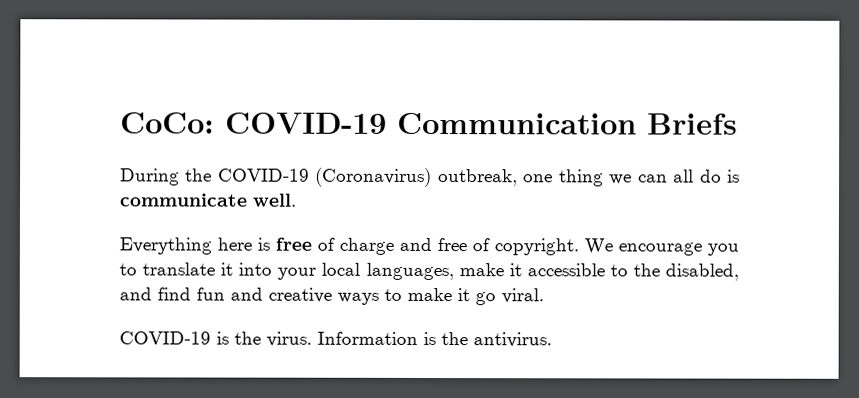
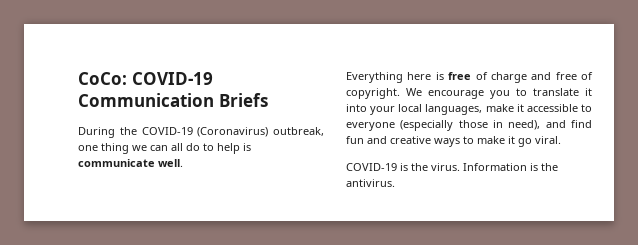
(722, 176) none -> [203,143,240,154] to help
[632,263,739,281] the disabled, -> [346,120,541,131] everyone (especially those in need),

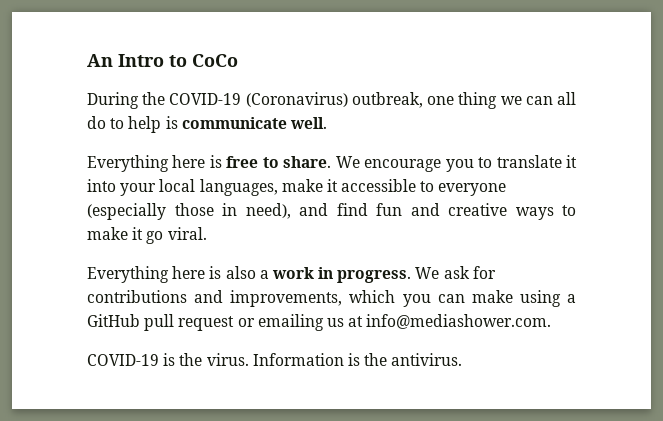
[78,72,213,85] [78,93,268,107] CoCo: COVID-19 Communication Briefs -> [87,54,238,67] An Intro to CoCo
[475,72,593,83] [346,88,400,99] of charge and free of copyright. -> [262,156,332,168] to share.
(561, 140) none -> [87,266,496,283] [87,290,576,307] [87,314,552,331] // Everything here is also a work in progress. We ask for contributions and improvements, which you can make using a GitHub pull request or emailing us at info@mediashower.com.

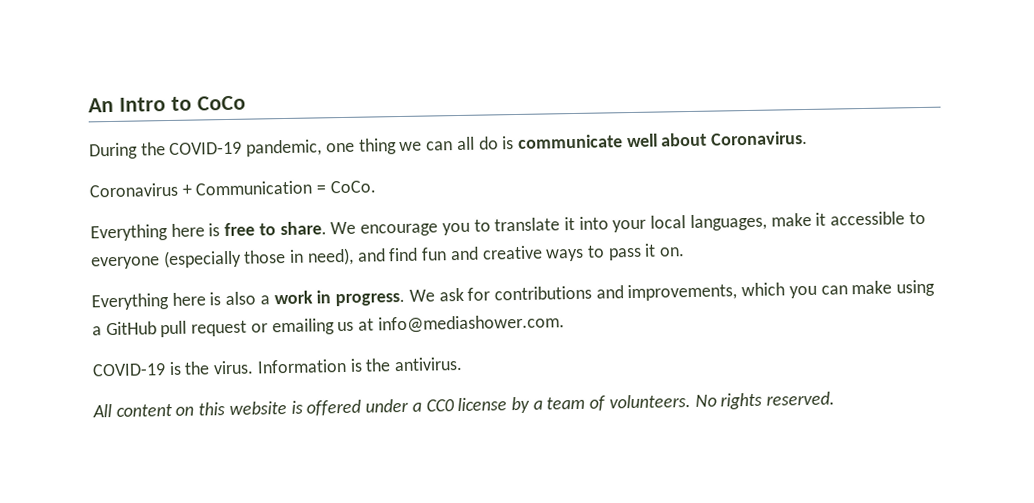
[245,92,423,108] (Coronavirus) outbreak, -> [246,139,323,157] pandemic,
[110,116,327,133] to help is communicate well. -> [502,130,809,150] [89,180,376,198] is communicate well about Coronavirus. // Coronavirus + Communication = CoCo.
[87,227,207,244] make it go viral. -> [607,243,686,261] pass it on.
(463, 359) none -> [92,391,836,418] // All content on this website is offered under a CC0 license by a team of volunteers. No rights reserved.

